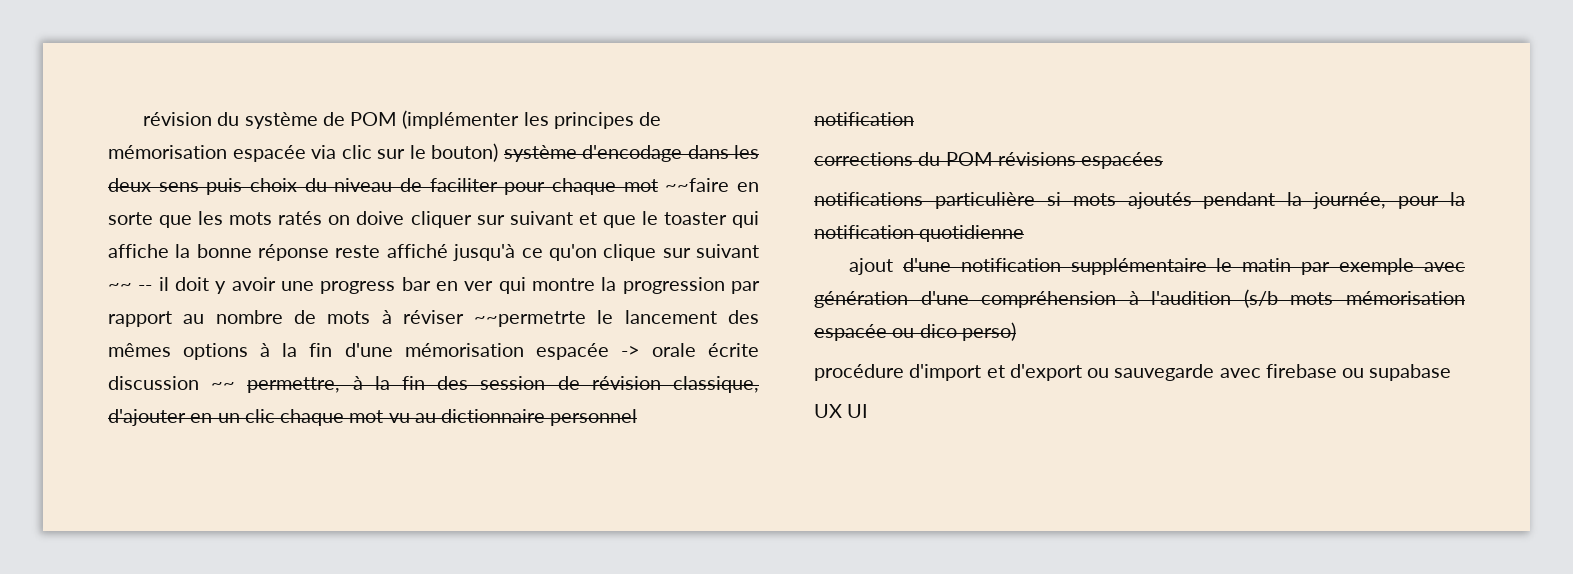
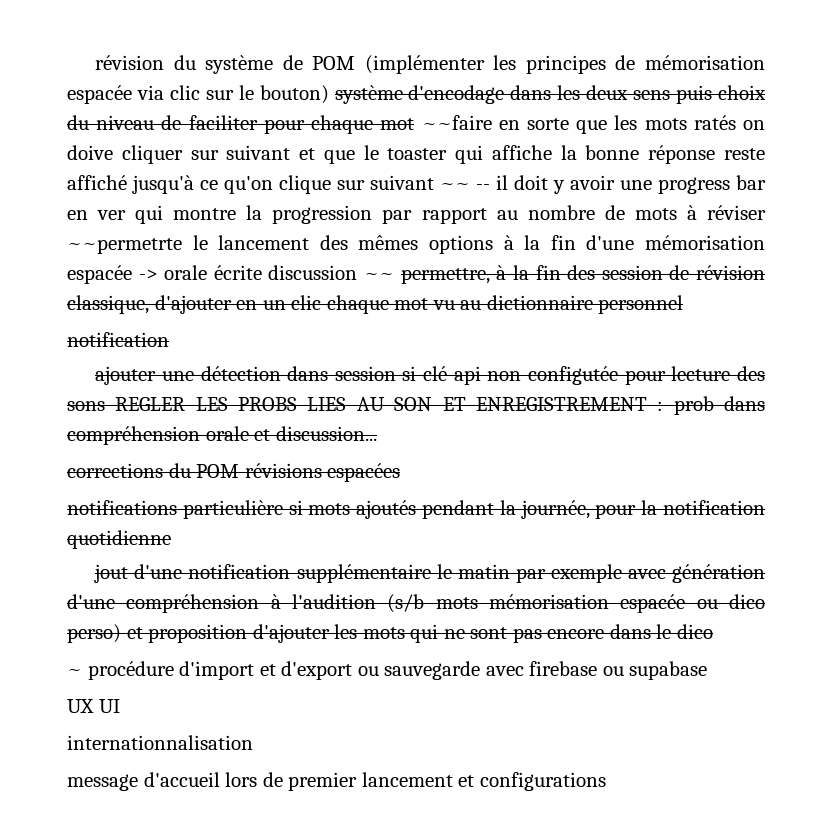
(914, 119) none -> [95,366,766,385] [67,396,766,415] [67,426,377,445] // ajouter une détection dans session si clé api non configutée pour lecture des sons REGLER LES PROBS LIES AU SON ET ENREGISTREMENT : prob dans compréhension orale et discussion...
[848,258,893,275] ajout -> [94,564,129,583] jout
(1016, 331) // -> [126,624,713,643] [67,669,82,676] et proposition d'ajouter les mots qui ne sont pas encore dans le dico // ~
(869, 411) none -> [67,735,253,750] [67,772,606,791] // internationnalisation // message d'accueil lors de premier lancement et configurations

